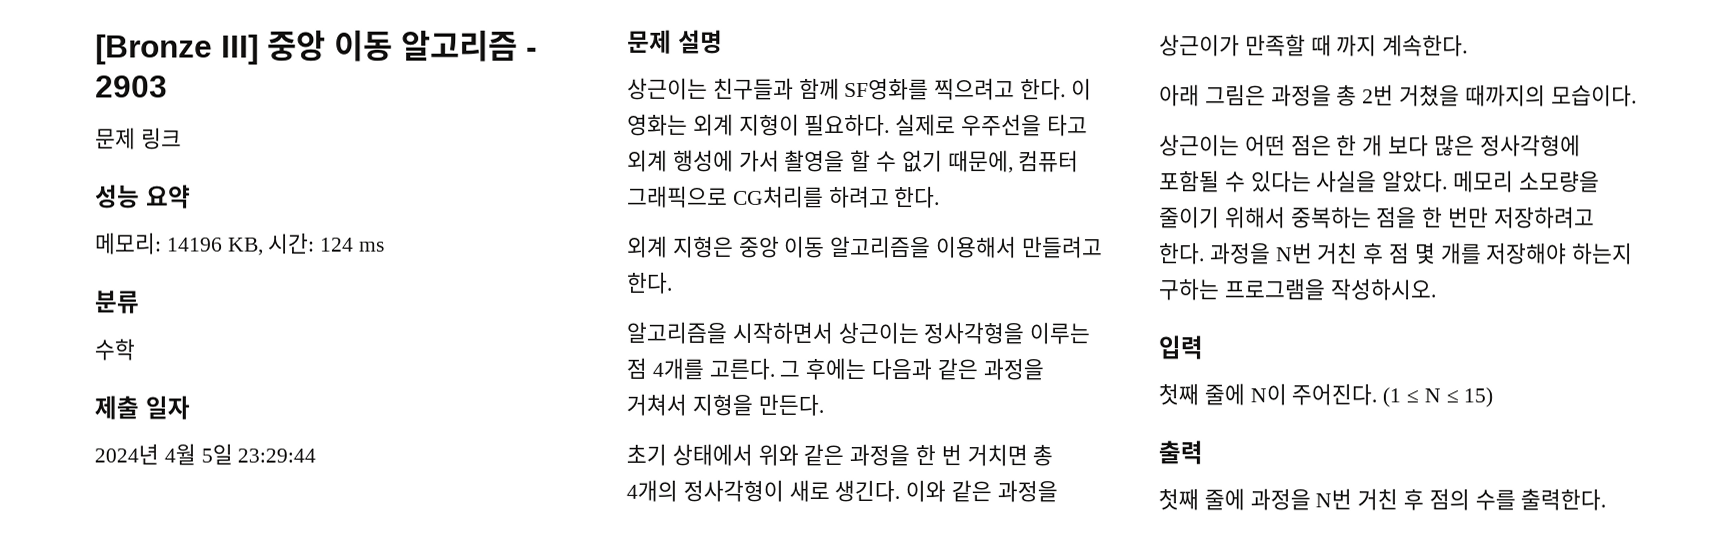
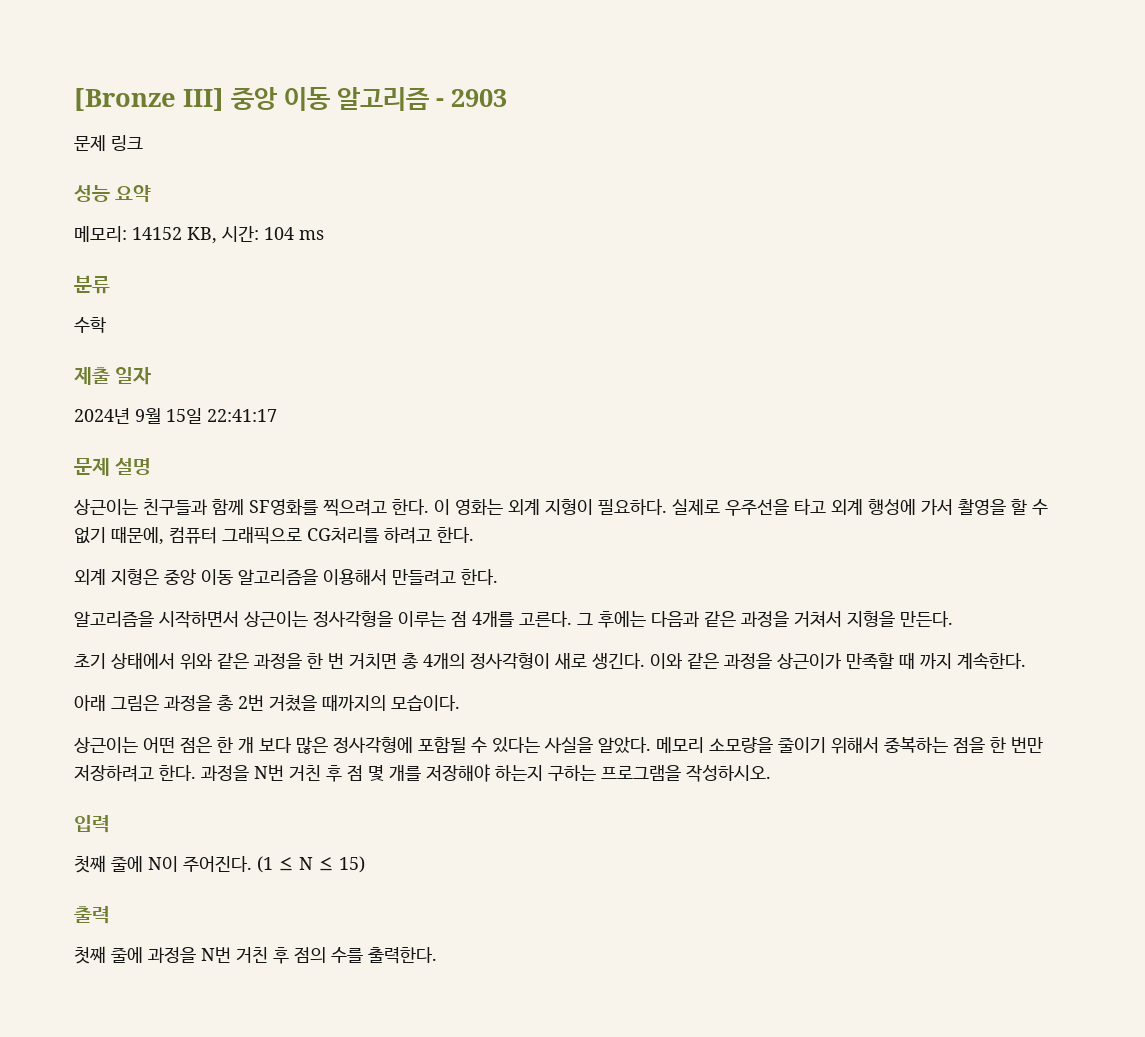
[166,237,223,252] 14196 -> [132,227,182,240] 14152
[320,237,355,252] 124 -> [264,227,294,240] 104
[163,443,317,466] 4월 5일 23:29:44 -> [135,408,277,424] 9월 15일 22:41:17

